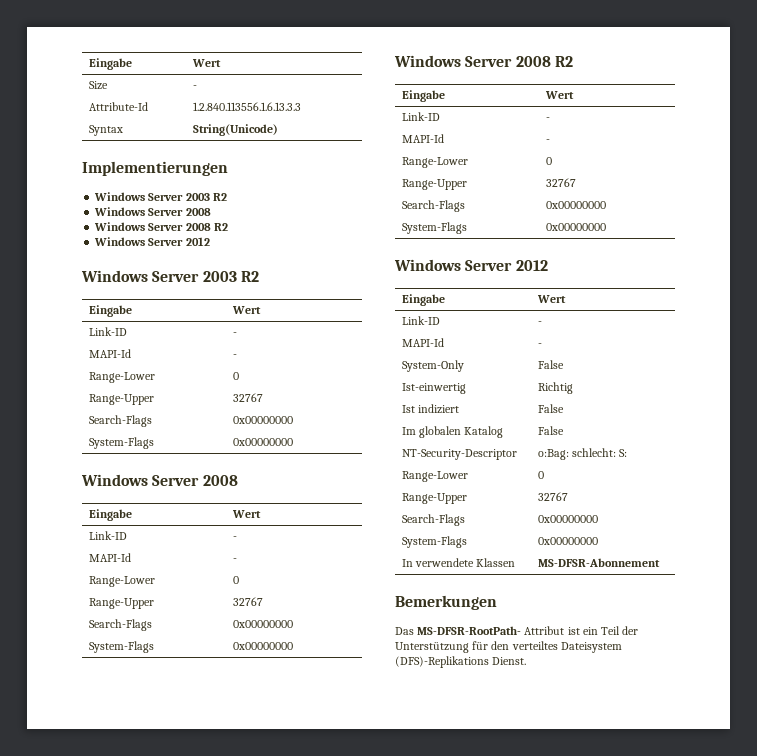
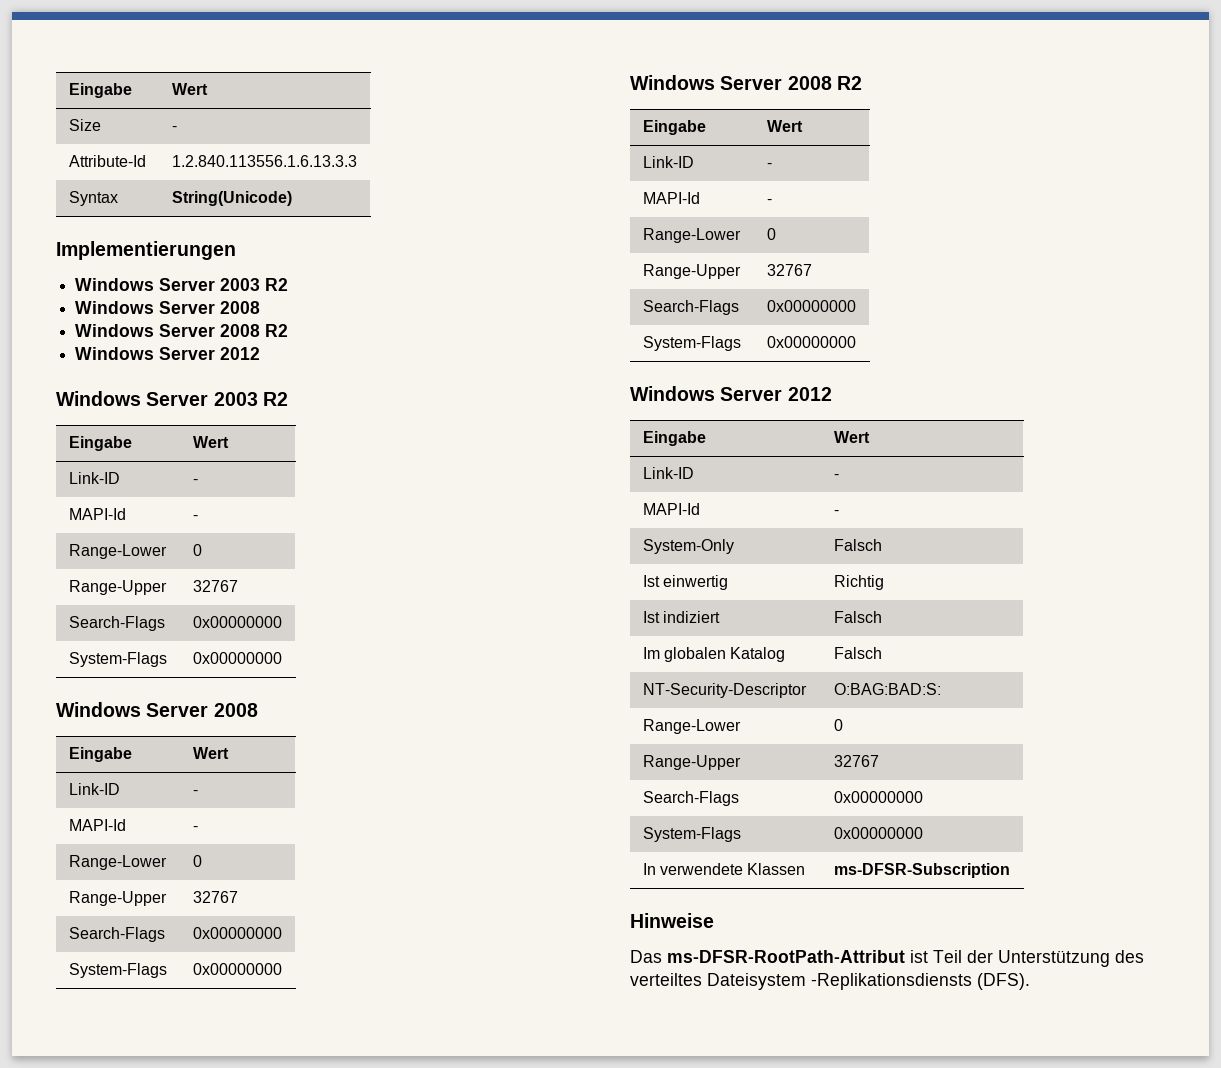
[537,360,564,369] [401,383,466,394] False // Ist-einwertig -> [833,539,882,551] [642,575,728,590] Falsch // Ist einwertig
[537,404,564,413] False -> [833,611,882,623] Falsch
[537,426,564,435] False -> [833,647,882,659] Falsch
[537,448,628,460] o:Bag: schlecht: S: -> [833,683,941,695] O:BAG:BAD:S:
[537,558,660,567] [395,595,497,610] MS-DFSR-Abonnement // Bemerkungen -> [833,863,1010,878] [630,913,714,928] ms-DFSR-Subscription // Hinweise
[417,626,639,635] [395,641,622,653] [395,656,527,668] MS-DFSR-RootPath- Attribut ist ein Teil der Unterstützung für den verteiltes Dateisystem (DFS)-Replikations Dienst. -> [667,950,1144,967] [630,973,1030,990] ms-DFSR-RootPath-Attribut ist Teil der Unterstützung des verteiltes Dateisystem -Replikationsdiensts (DFS).

